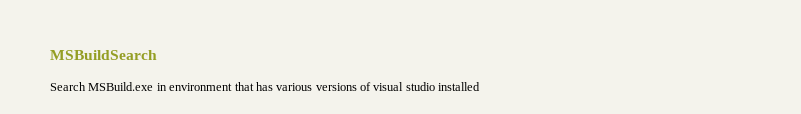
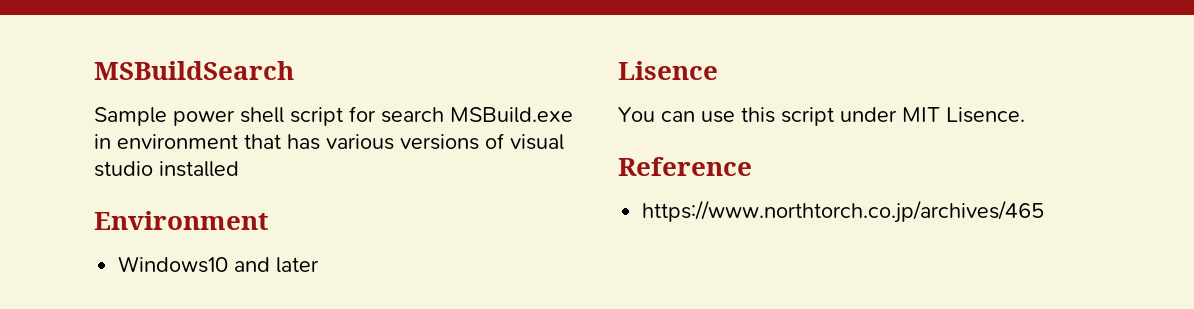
[50,82,86,91] Search -> [94,106,444,126] Sample power shell script for search
(481, 86) none -> [94,211,269,230] [118,256,320,273] [618,61,718,80] [618,107,1025,126] [618,157,752,176] [642,200,1045,223] // Environment // Windows10 and later // Lisence // You can use this script under MIT Lisence. // Reference // https://www.northtorch.co.jp/archives/465

